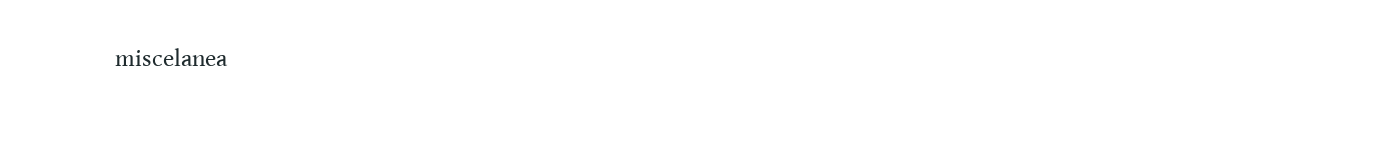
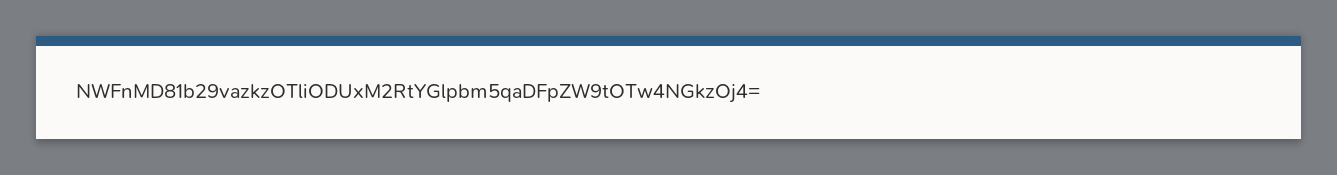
[115,48,228,66] miscelanea -> [76,83,760,103] NWFnMD81b29vazkzOTliODUxM2RtYGlpbm5qaDFpZW9tOTw4NGkzOj4=

